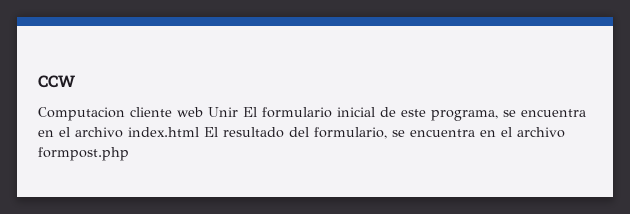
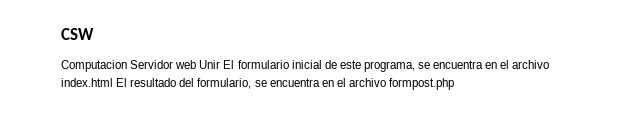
[38,75,75,88] CCW -> [61,28,94,40] CSW
[130,107,172,117] cliente -> [130,60,174,69] Servidor

